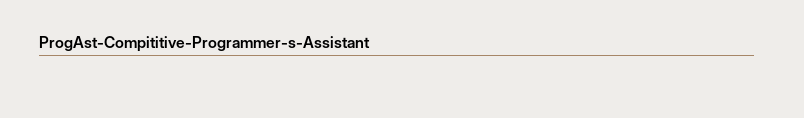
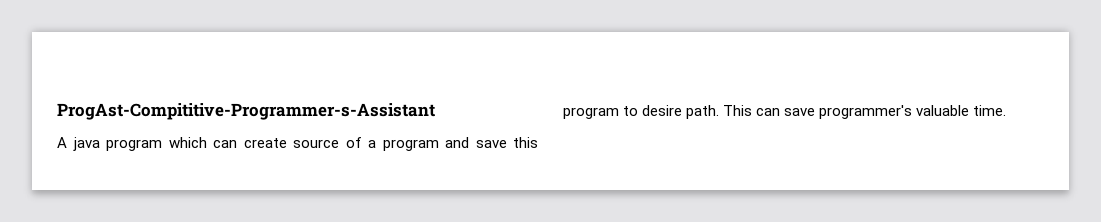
(370, 44) none -> [57,137,538,151] [563,105,1007,119] // A java program which can create source of a program and save this program to desire path. This can save programmer's valuable time.

